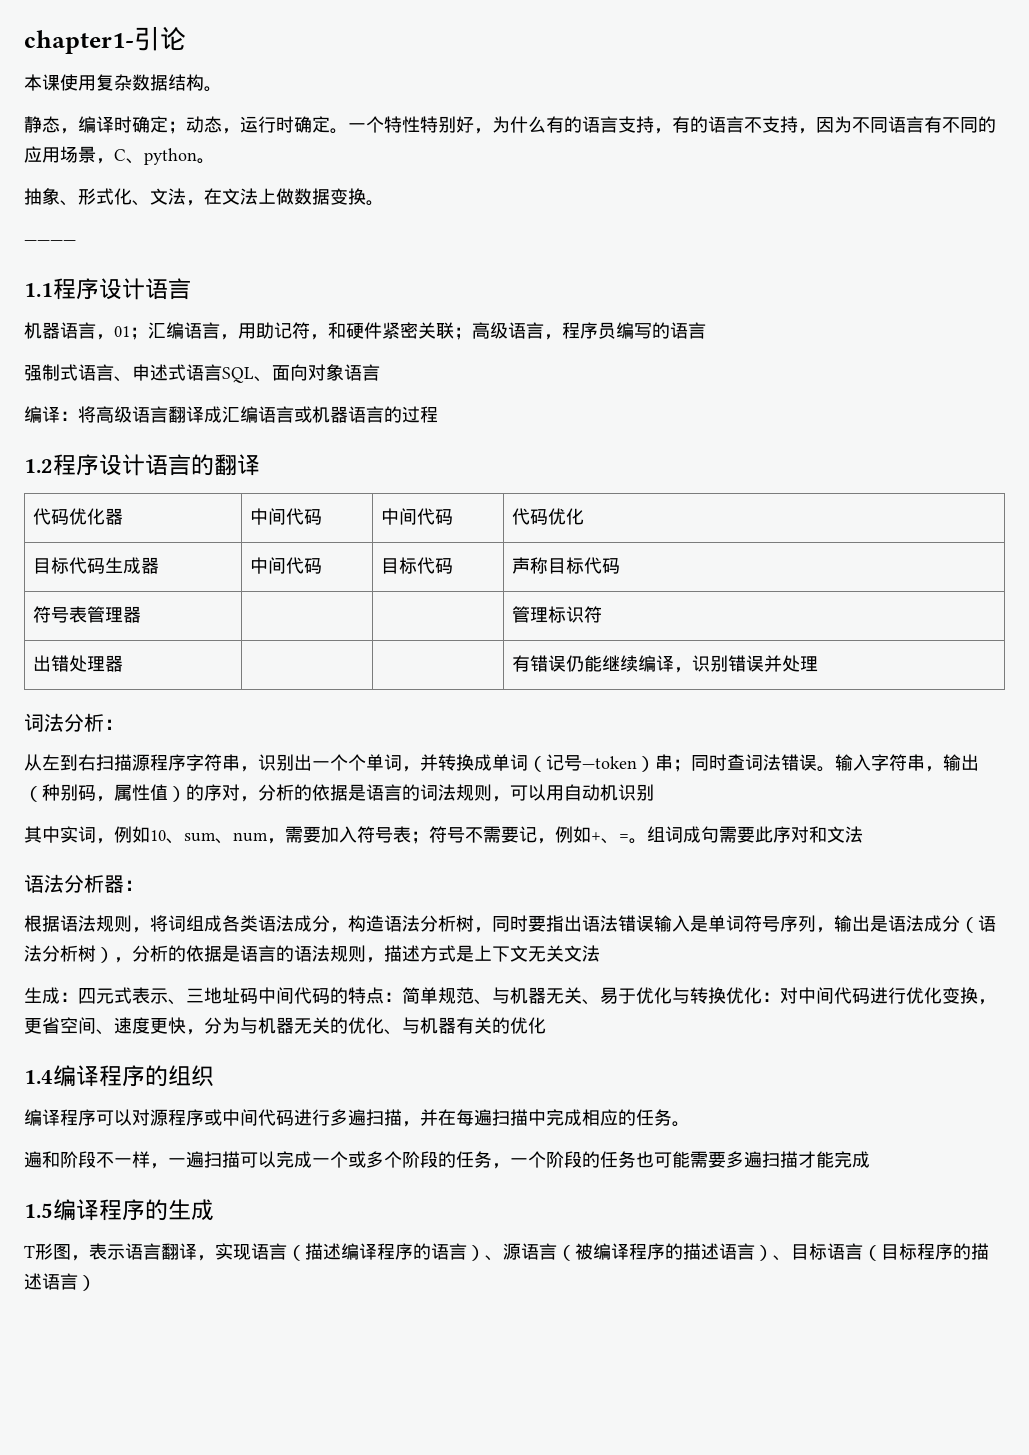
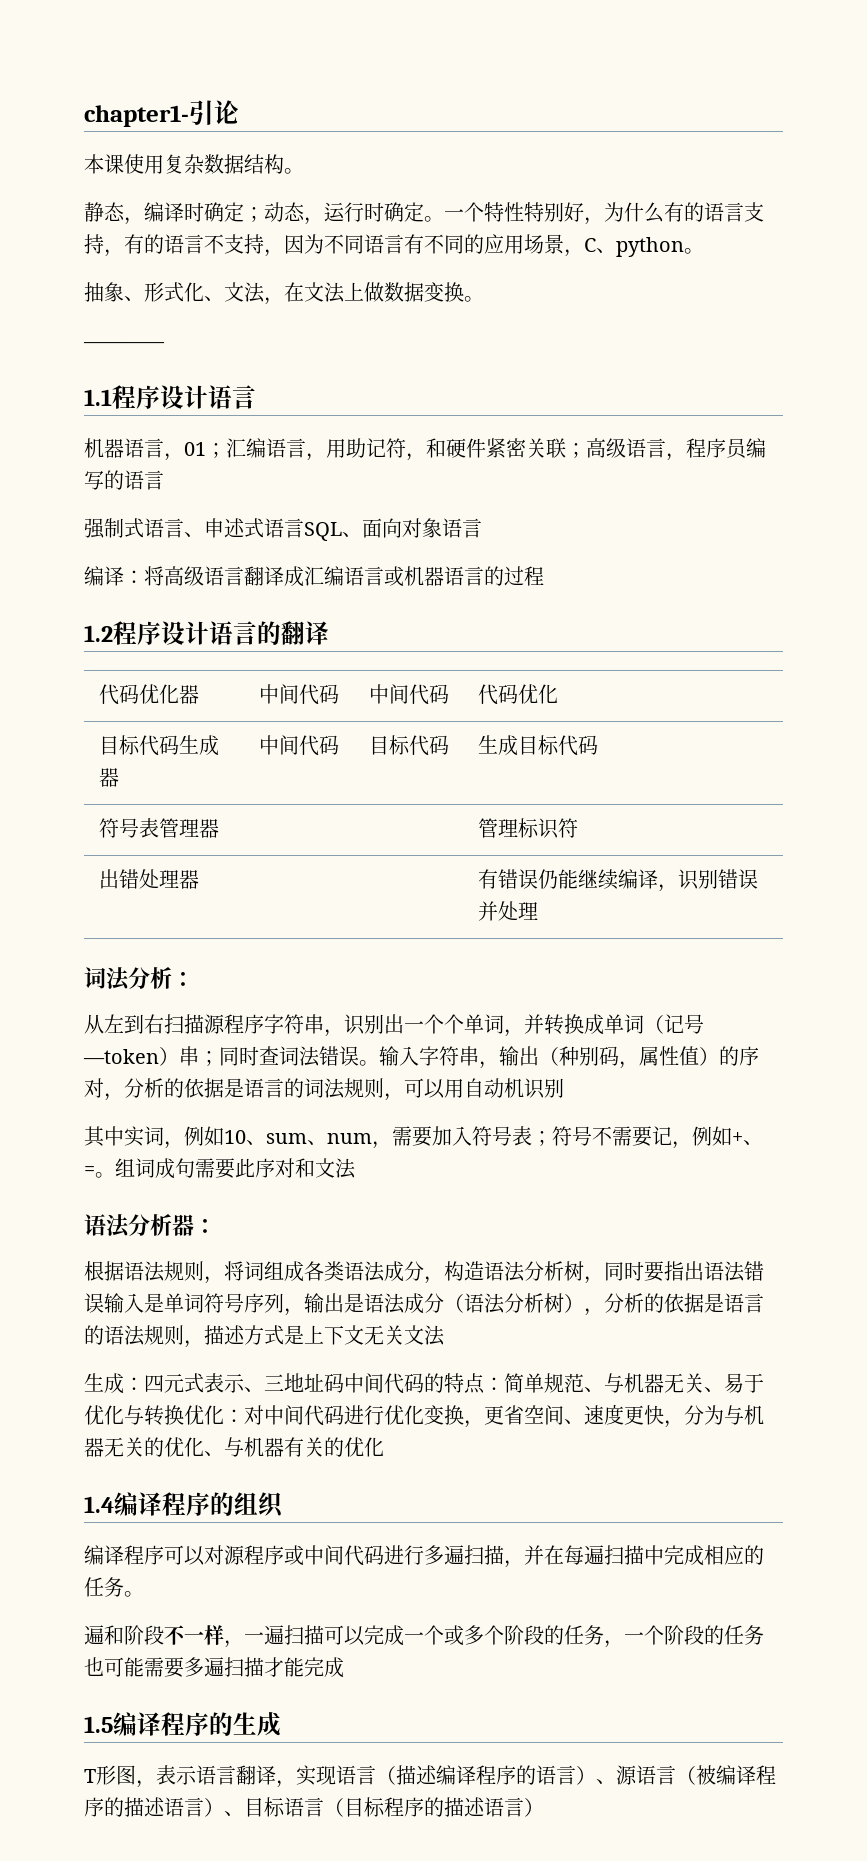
[511,557,548,574] 声称 -> [477,735,518,756] 生成

